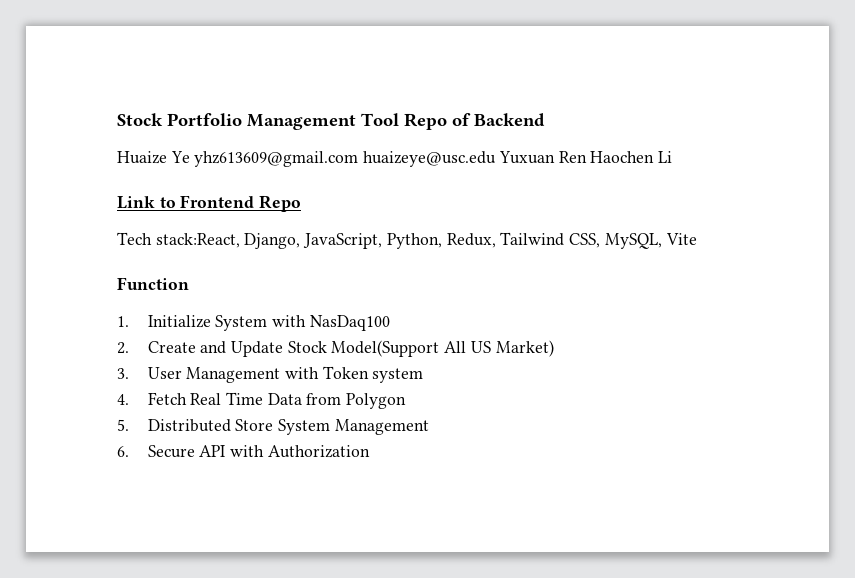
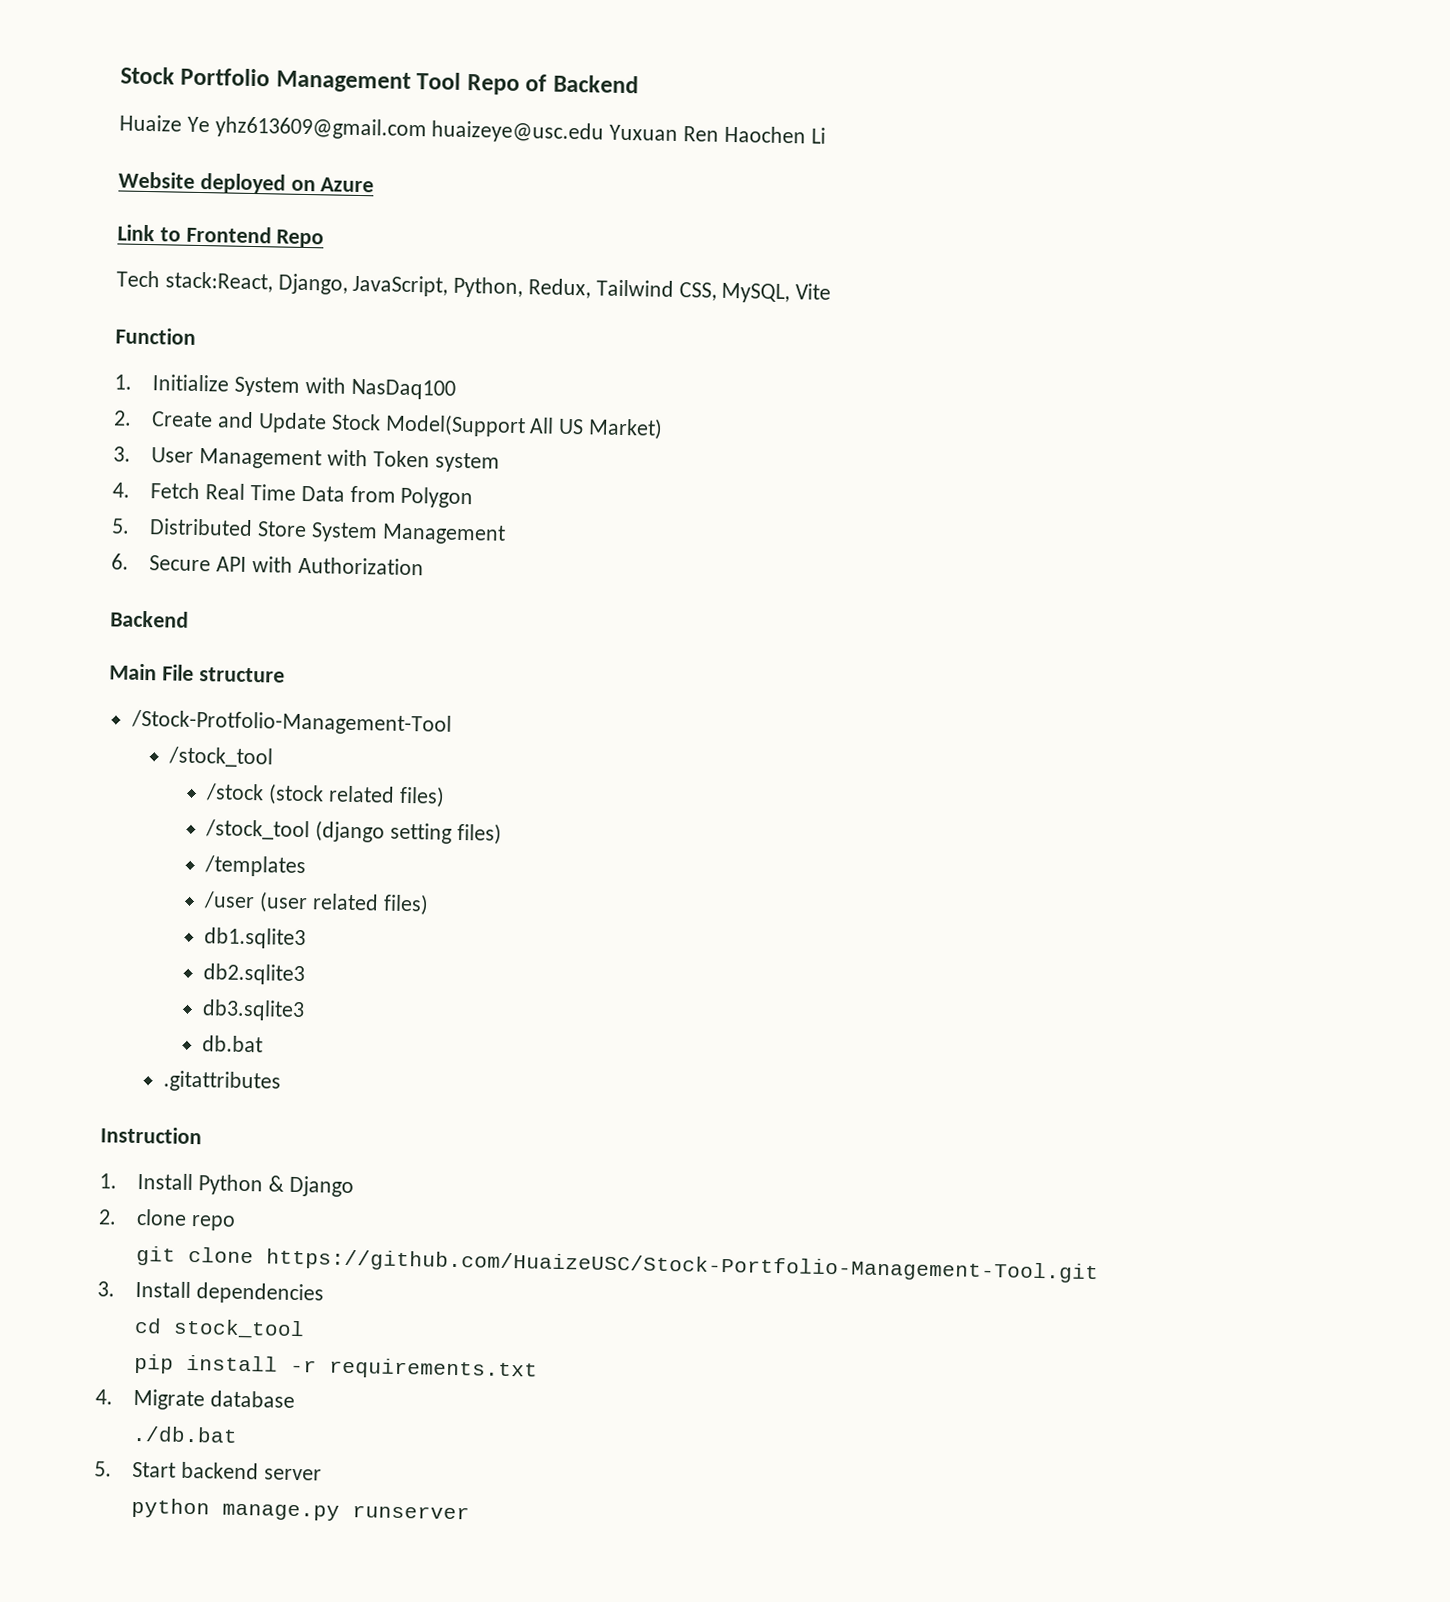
(673, 157) none -> [118,171,375,194] // Website deployed on Azure
(370, 451) none -> [110,610,189,628] [109,663,285,683] [130,709,452,736] [168,746,274,768] [205,783,445,808] [205,819,502,845] [204,855,307,878] [203,891,429,916] [204,927,307,950] [203,963,306,986] [202,999,306,1022] [202,1035,264,1053] [163,1070,282,1093] [100,1126,202,1145] [99,1172,354,1198] [98,1208,237,1231] [136,1245,1100,1284] [97,1280,325,1305] [134,1317,306,1340] [134,1353,539,1381] [95,1388,296,1411] [132,1425,239,1443] [94,1461,323,1481] [131,1497,471,1521] // Backend // Main File structure // /Stock-Protfolio-Management-Tool // /stock_tool // /stock (stock related files) // /stock_tool (django setting files) // /templates // /user (user related files) // db1.sqlite3 // db2.sqlite3 // db3.sqlite3 // db.bat // .gitattributes // Instruction // 1. Install Python & Django // 2. clone repo // git clone https://github.com/HuaizeUSC/Stock-Portfolio-Management-Tool.git // 3. Install dependencies // cd stock_tool // pip install -r requirements.txt // 4. Migrate database // ./db.bat // 5. Start backend server // python manage.py runserver

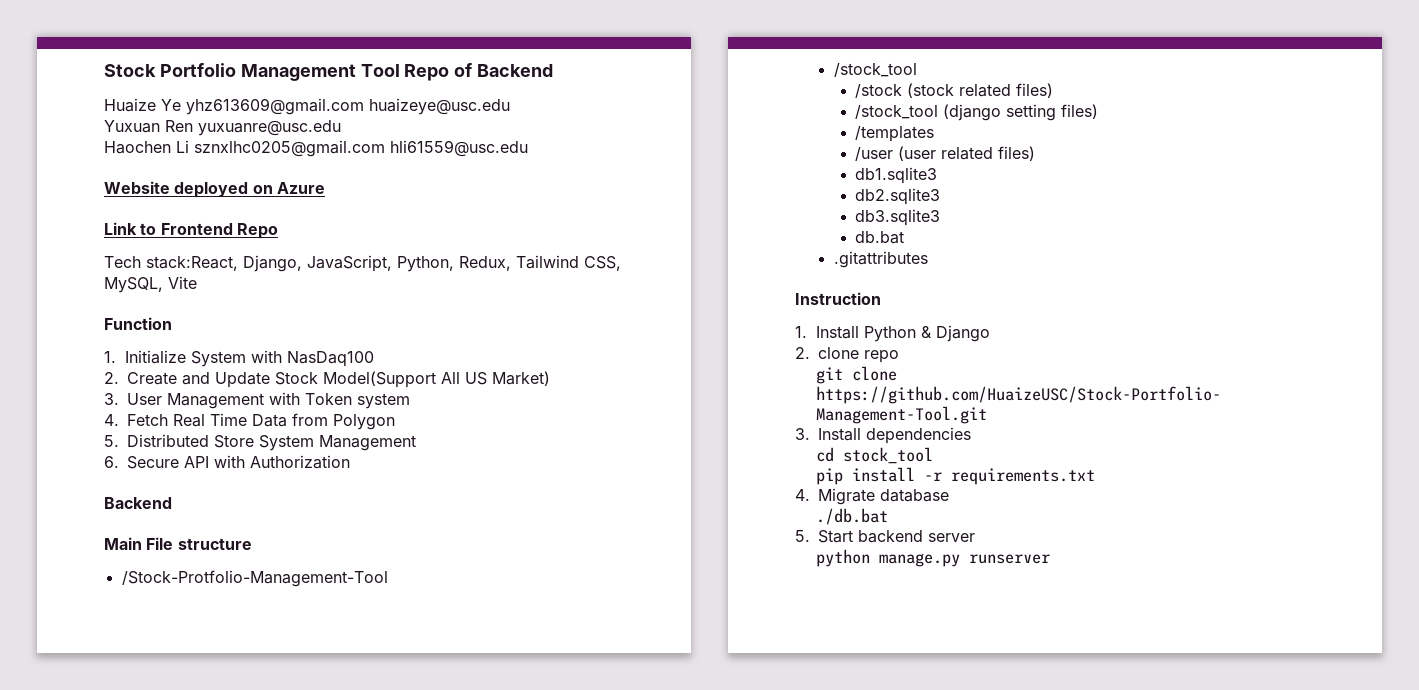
(605, 132) none -> (510, 106) //
(720, 134) none -> [198,120,341,136] yuxuanre@usc.edu //
(826, 135) none -> [194,140,528,157] sznxlhc0205@gmail.com hli61559@usc.edu

